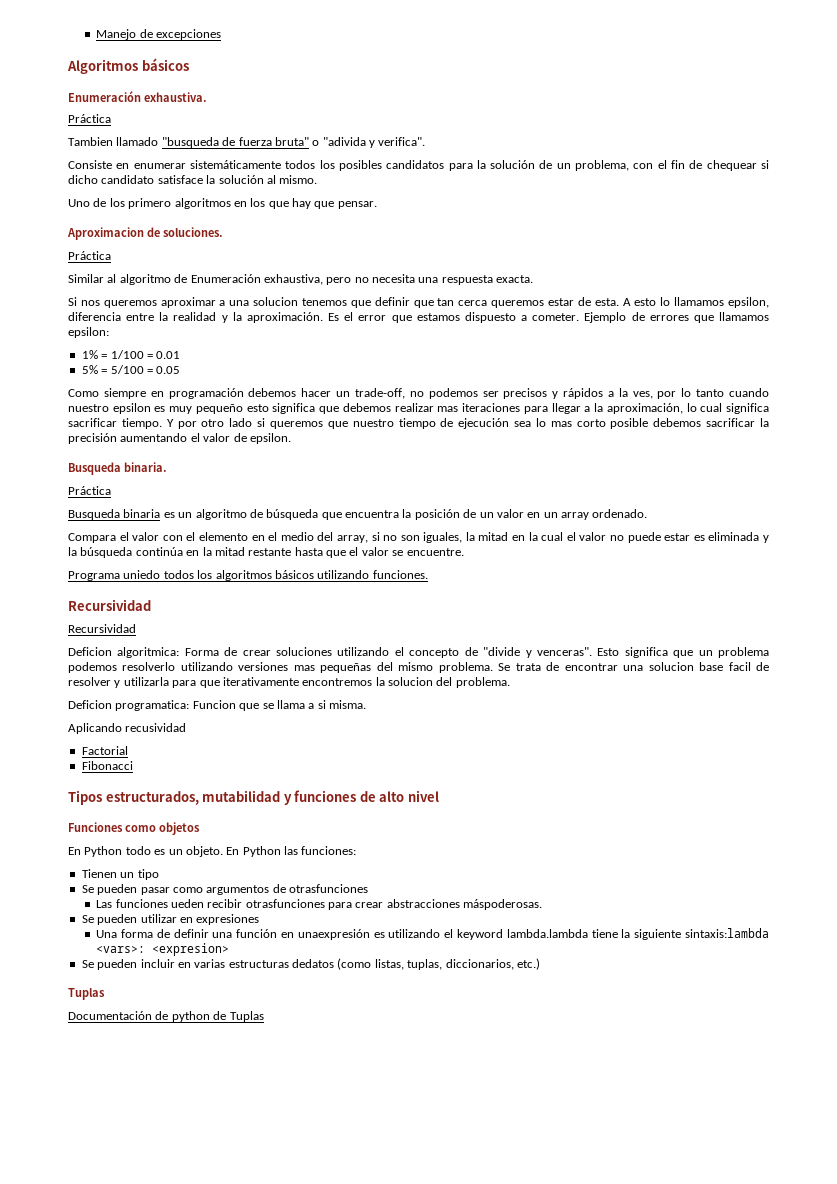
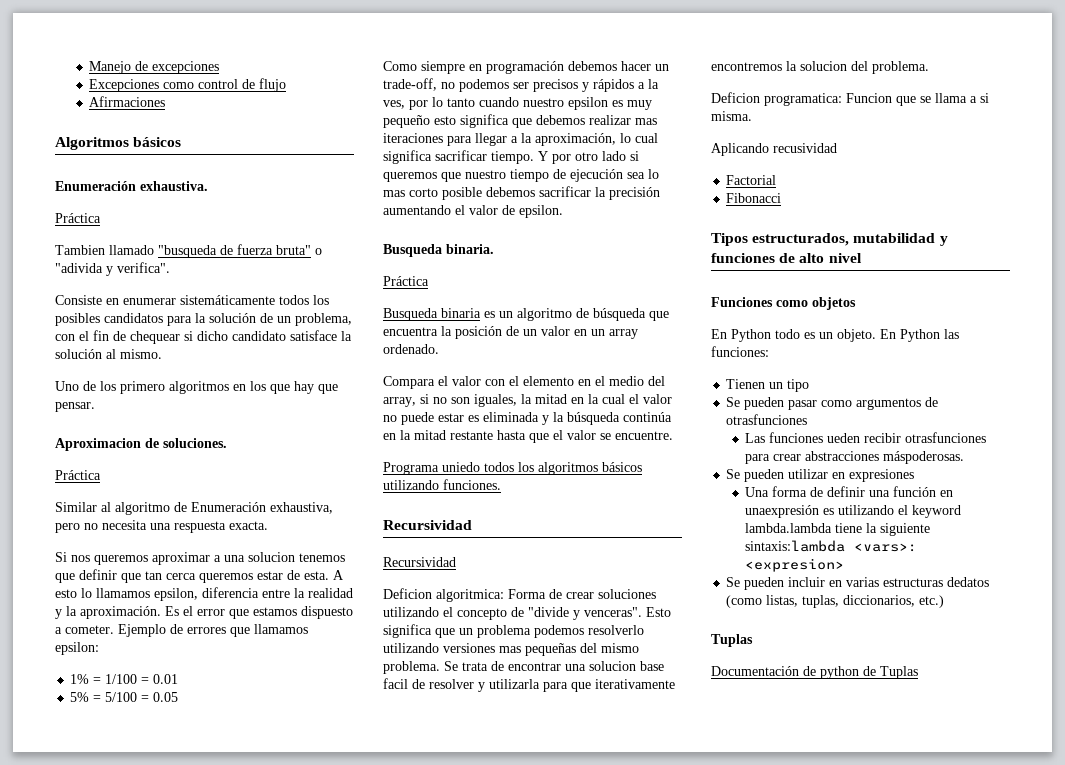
(221, 34) none -> [89,78,287,92] [89,96,166,107] // Excepciones como control de flujo // Afirmaciones

